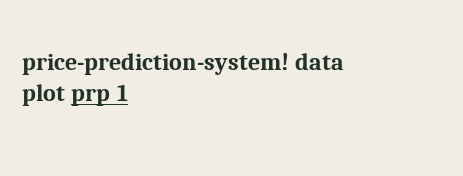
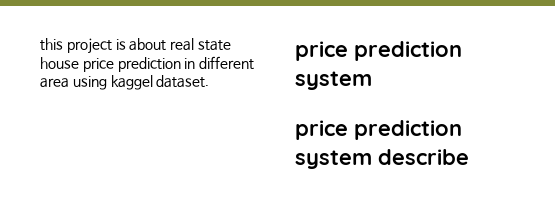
[22,53,345,75] [22,84,128,106] price-prediction-system! data plot prp 1 -> [40,38,231,54] [40,56,255,72] [40,75,210,90] [295,41,462,61] [295,71,372,90] [295,120,462,140] [295,149,469,169] this project is about real state house price prediction in different area using kaggel dataset. // price prediction system // price prediction system describe

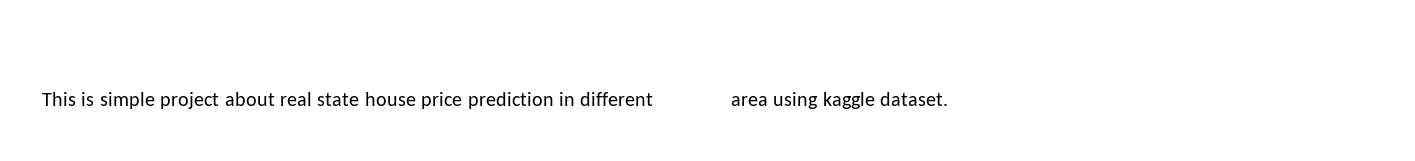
[40,38,126,54] this project is -> [42,92,220,109] This is simple project
[110,75,153,90] kaggel -> [822,92,875,109] kaggle
[295,41,462,61] [295,71,372,90] [295,120,462,140] [295,149,469,169] // price prediction system // price prediction system describe -> (949, 99) none

